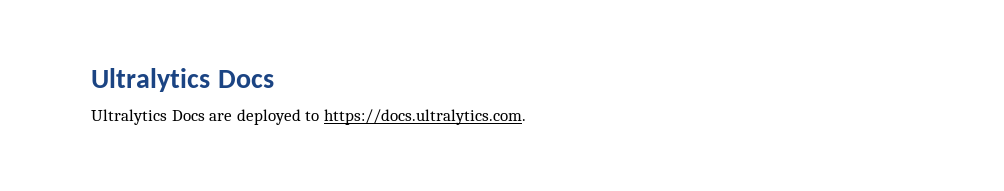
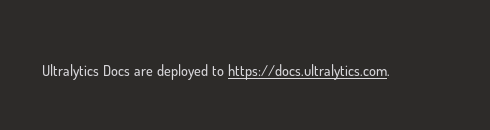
[91,68,274,92] [91,109,205,125] Ultralytics Docs // Ultralytics Docs -> [42,64,130,80] Ultralytics Docs

